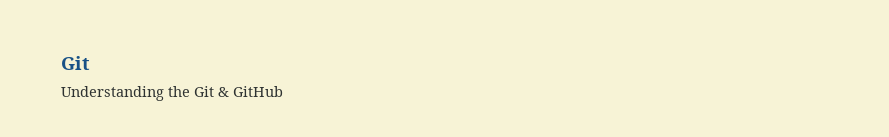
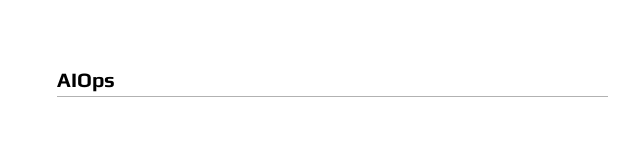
[61,56,90,70] [61,86,283,101] Git // Understanding the Git & GitHub -> [57,73,115,92] AIOps

